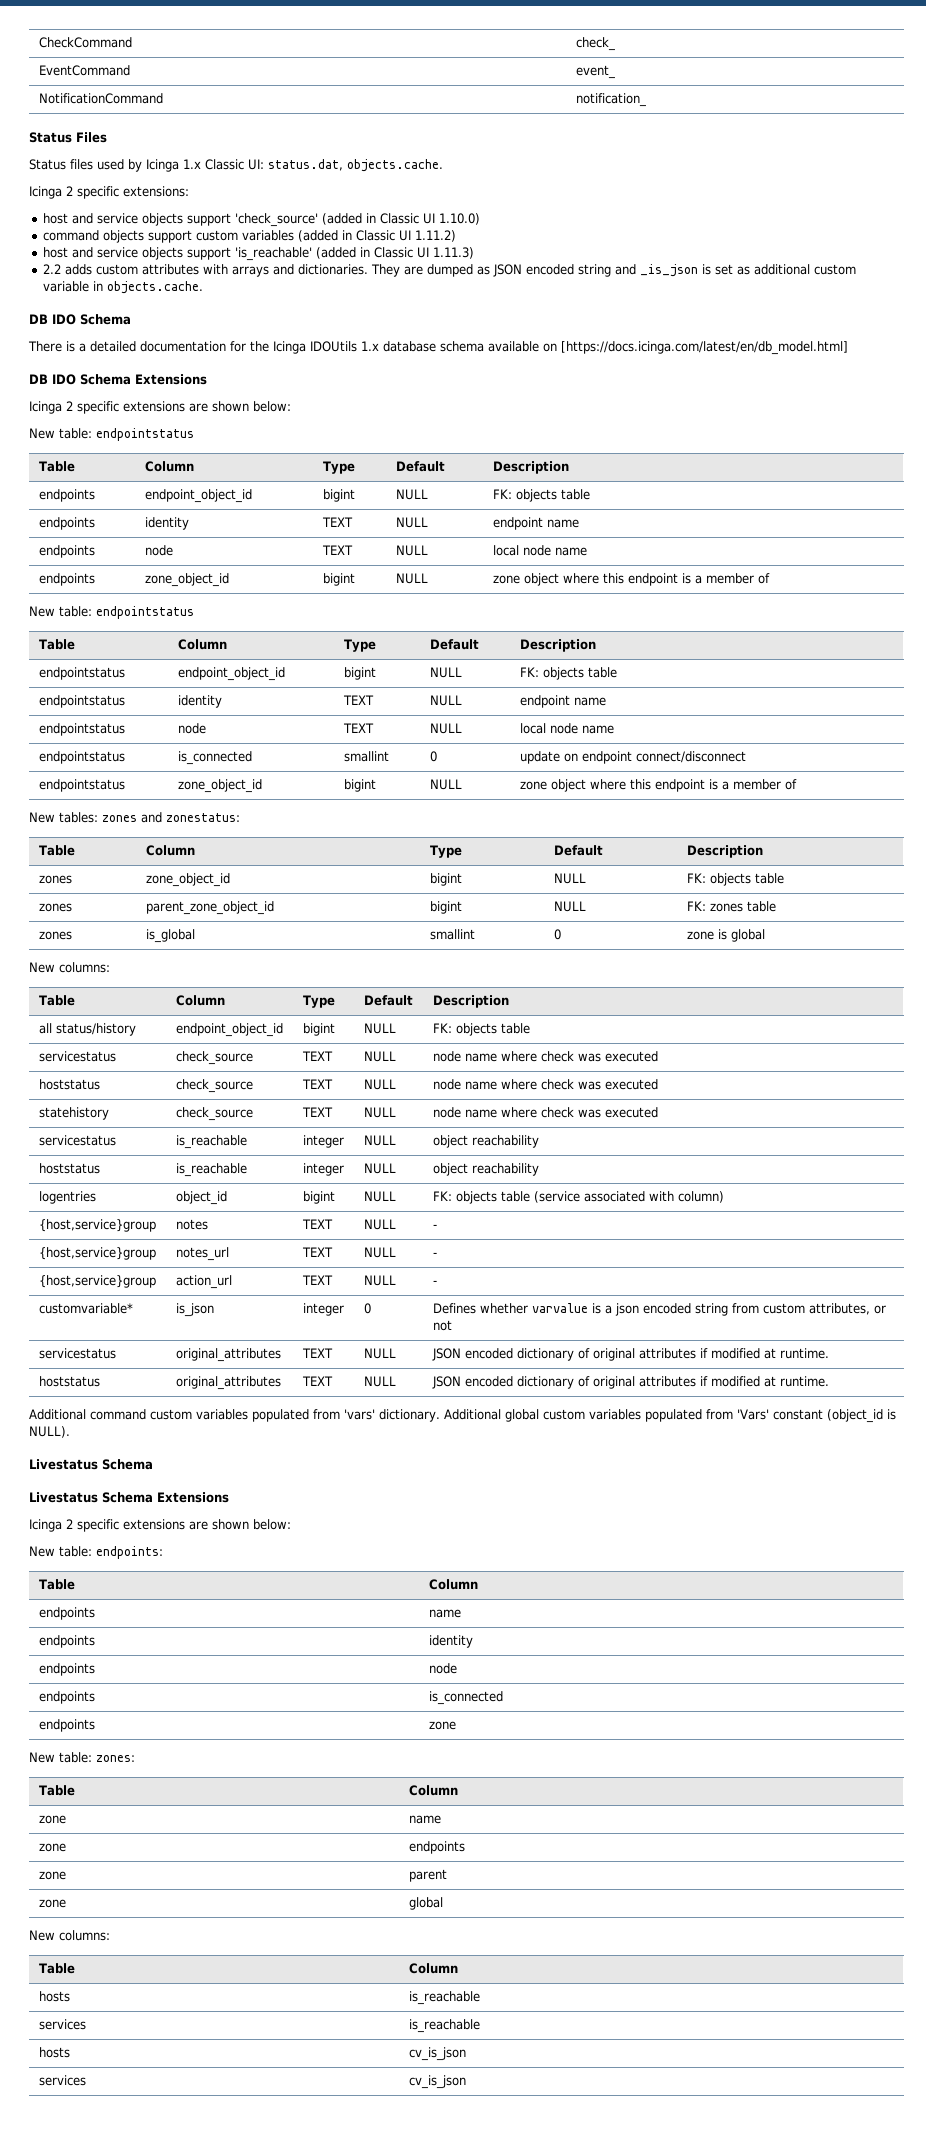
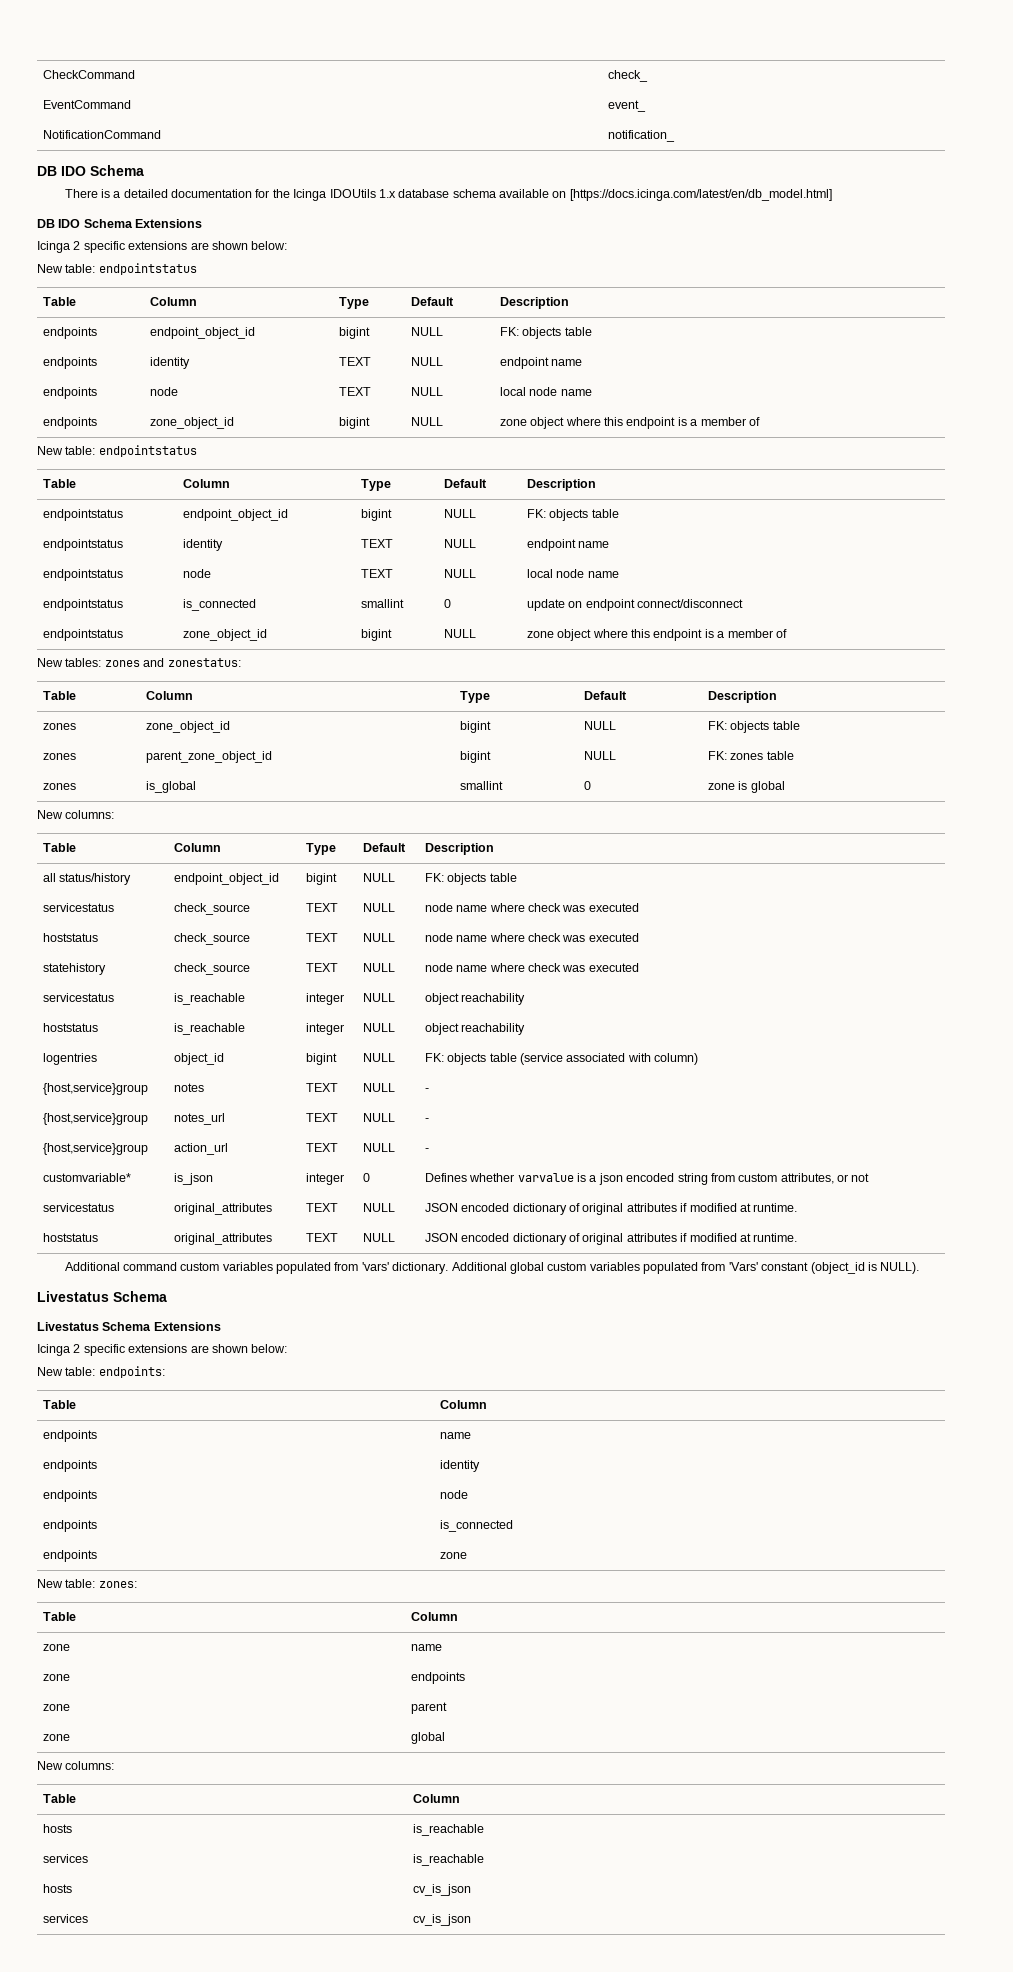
[29,132,107,143] [29,159,443,172] [29,186,189,199] [42,213,480,227] [42,230,456,243] [42,247,474,261] [42,264,856,277] [42,281,203,294] // Status Files // Status files used by Icinga 1.x Classic UI: status.dat, objects.cache. // Icinga 2 specific extensions: // host and service objects support 'check_source' (added in Classic UI 1.10.0) // command objects support custom variables (added in Classic UI 1.11.2) // host and service objects support 'is_reachable' (added in Classic UI 1.11.3) // 2.2 adds custom attributes with arrays and dictionaries. They are dumped as JSON encoded string and _is_json is set as additional custom variable in objects.cache. -> (675, 136) none

